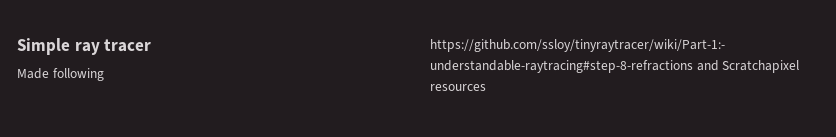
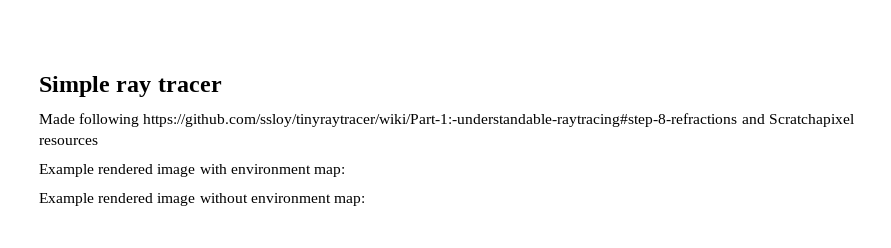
(486, 87) none -> [39,164,345,177] [39,193,365,206] // Example rendered image with environment map: // Example rendered image without environment map:

